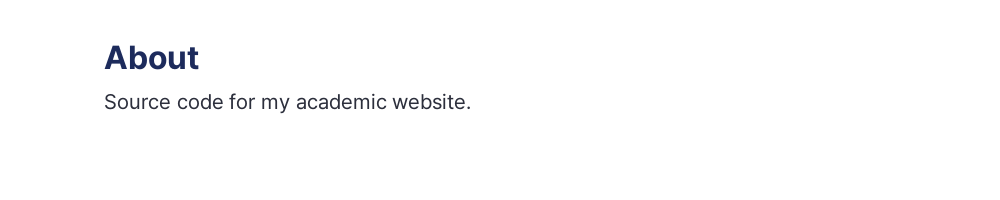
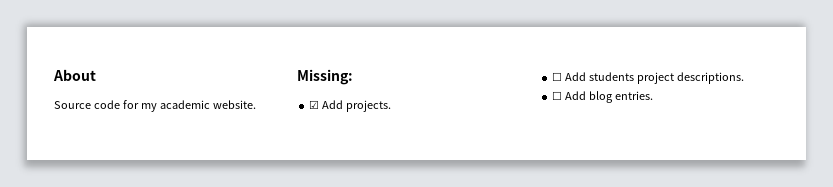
(472, 101) none -> [297,69,353,85] [309,100,392,112] [552,72,744,84] [552,91,654,103] // Missing: // ☑ Add projects. // ☐ Add students project descriptions. // ☐ Add blog entries.

